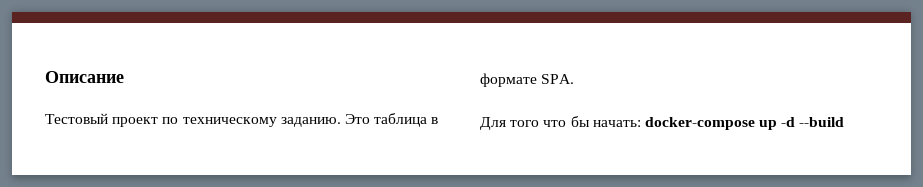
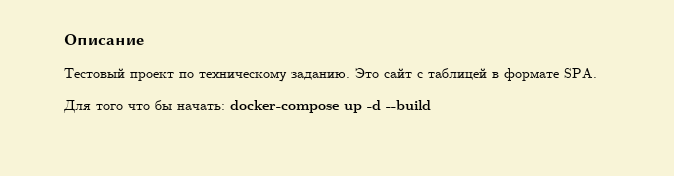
[374,113,428,127] таблица -> [384,68,487,80] сайт с таблицей

